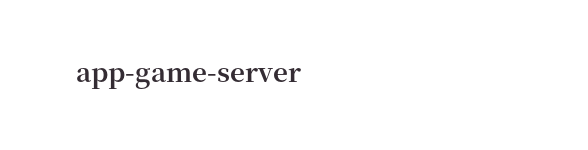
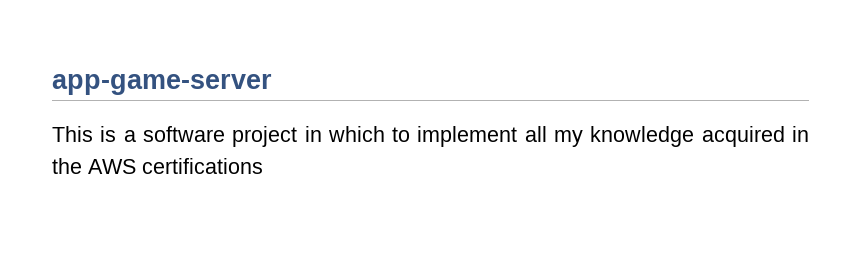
(301, 78) none -> [52,126,809,147] [52,158,263,174] // This is a software project in which to implement all my knowledge acquired in the AWS certifications

